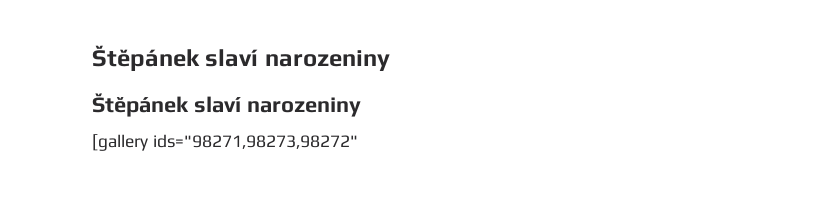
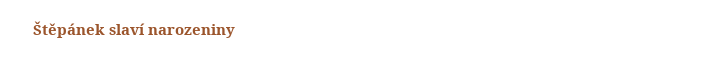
[92,45,390,71] [92,93,361,117] [92,134,358,151] Štěpánek slaví narozeniny // Štěpánek slaví narozeniny // [gallery ids="98271,98273,98272" -> [33,21,236,38] Štěpánek slaví narozeniny

